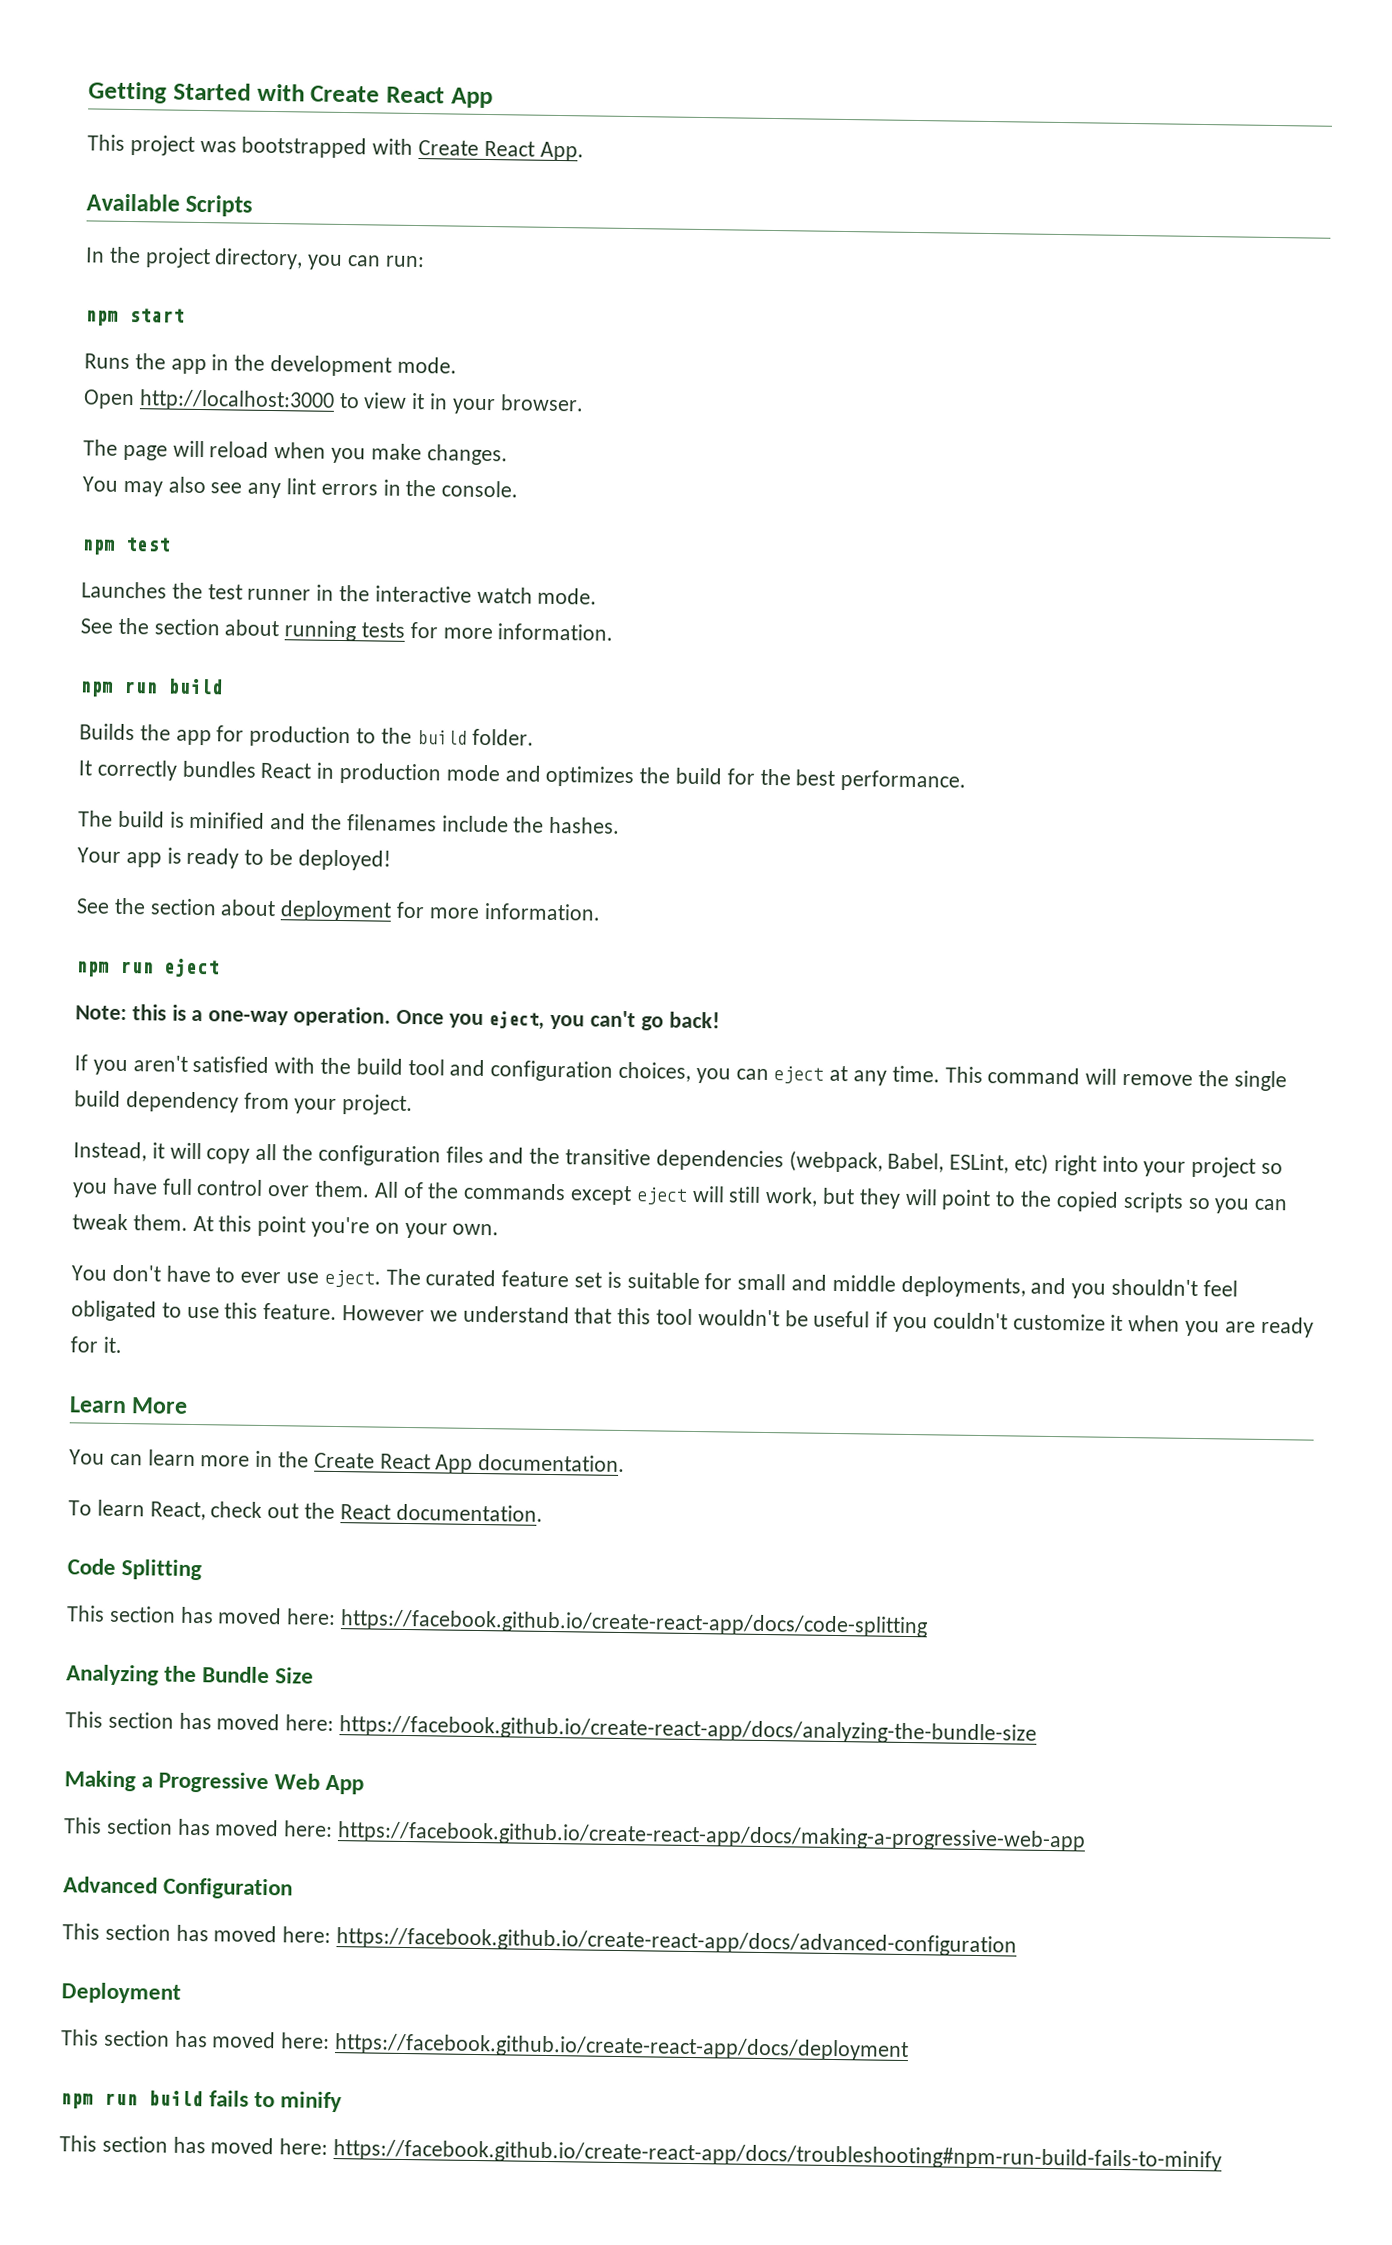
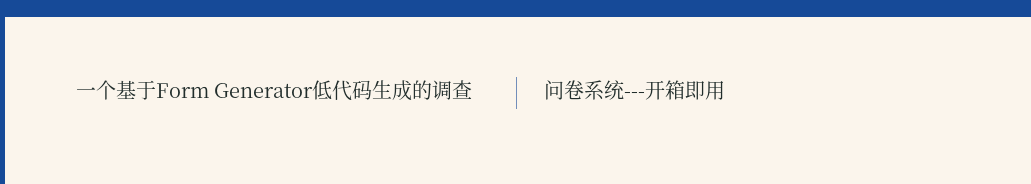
[88,81,493,109] [87,134,584,162] [86,193,254,217] [85,246,425,270] [85,308,185,326] [84,353,457,377] [83,389,584,415] [83,439,508,466] [82,476,519,499] [81,536,171,555] [81,581,598,605] [80,617,614,642] [79,678,224,697] [79,723,535,748] [78,759,967,792] [78,810,621,834] [77,847,391,871] [76,897,601,922] [75,958,220,978] [75,1004,720,1031] [74,1054,1287,1092] [74,1090,414,1116] [73,1141,1284,1178] [72,1177,1288,1214] [72,1213,500,1239] [71,1264,1238,1299] [71,1300,1314,1338] [70,1336,122,1354] [69,1396,189,1414] [69,1449,626,1474] [68,1499,543,1522] [67,1558,203,1581] [66,1605,929,1638] [66,1664,315,1686] [65,1711,1038,1745] [64,1770,365,1795] [64,1817,1087,1852] [63,1876,294,1900] [62,1923,1018,1957] [61,1982,181,2004] [61,2029,910,2062] [60,2090,343,2113] [59,2135,1223,2172] Getting Started with Create React App // This project was bootstrapped with Create React App. // Available Scripts // In the project directory, you can run: // npm start // Runs the app in the development mode. // Open http://localhost:3000 to view it in your browser. // The page will reload when you make changes. // You may also see any lint errors in the console. // npm test // Launches the test runner in the interactive watch mode. // See the section about running tests for more information. // npm run build // Builds the app for production to the build folder. // It correctly bundles React in production mode and optimizes the build for the best performance. // The build is minified and the filenames include the hashes. // Your app is ready to be deployed! // See the section about deployment for more information. // npm run eject // Note: this is a one-way operation. Once you eject, you can't go back! // If you aren't satisfied with the build tool and configuration choices, you can eject at any time. This command will remove the single build dependency from your project. // Instead, it will copy all the configuration files and the transitive dependencies (webpack, Babel, ESLint, etc) right into your project so you have full control over them. All of the commands except eject will still work, but they will point to the copied scripts so you can tweak them. At this point you're on your own. // You don't have to ever use eject. The curated feature set is suitable for small and middle deployments, and you shouldn't feel obligated to use this feature. However we understand that this tool wouldn't be useful if you couldn't customize it when you are ready for it. // Learn More // You can learn more in the Create React App documentation. // To learn React, check out the React documentation. // Code Splitting // This section has moved here: https://facebook.github.io/create-react-app/docs/code-splitting // Analyzing the Bundle Size // This section has moved here: https://facebook.github.io/create-react-app/docs/analyzing-the-bundle-size // Making a Progressive Web App // This section has moved here: https://facebook.github.io/create-react-app/docs/making-a-progressive-web-app // Advanced Configuration // This section has moved here: https://facebook.github.io/create-react-app/docs/advanced-configuration // Deployment // This section has moved here: https://facebook.github.io/create-react-app/docs/deployment // npm run build fails to minify // This section has moved here: https://facebook.github.io/create-react-app/docs/troubleshooting#npm-run-build-fails-to-minify -> [75,80,725,101] 一个基于Form Generator低代码生成的调查问卷系统---开箱即用

